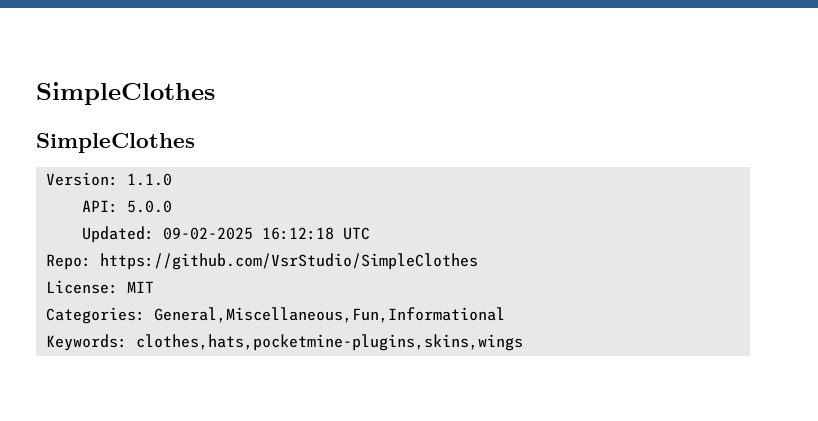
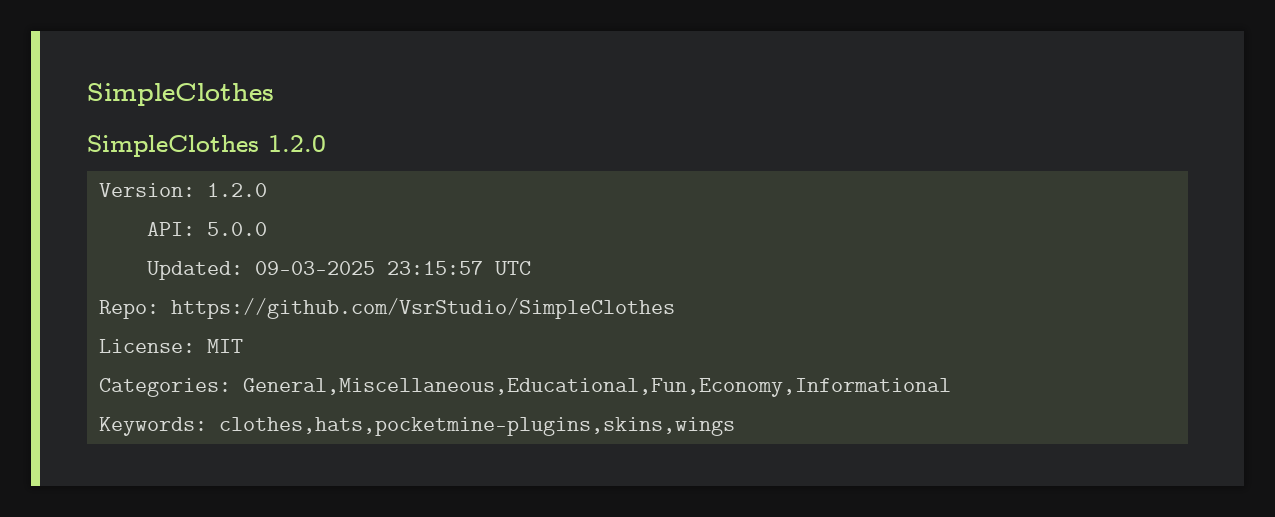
(195, 143) none -> [268,135,326,152] 1.2.0
[126,173,172,186] 1.1.0 -> [207,183,268,197] 1.2.0
[162,227,334,240] 09-02-2025 16:12:18 -> [255,261,484,275] 09-03-2025 23:15:57
[153,307,505,323] General,Miscellaneous,Fun,Informational -> [243,378,952,397] General,Miscellaneous,Educational,Fun,Economy,Informational

